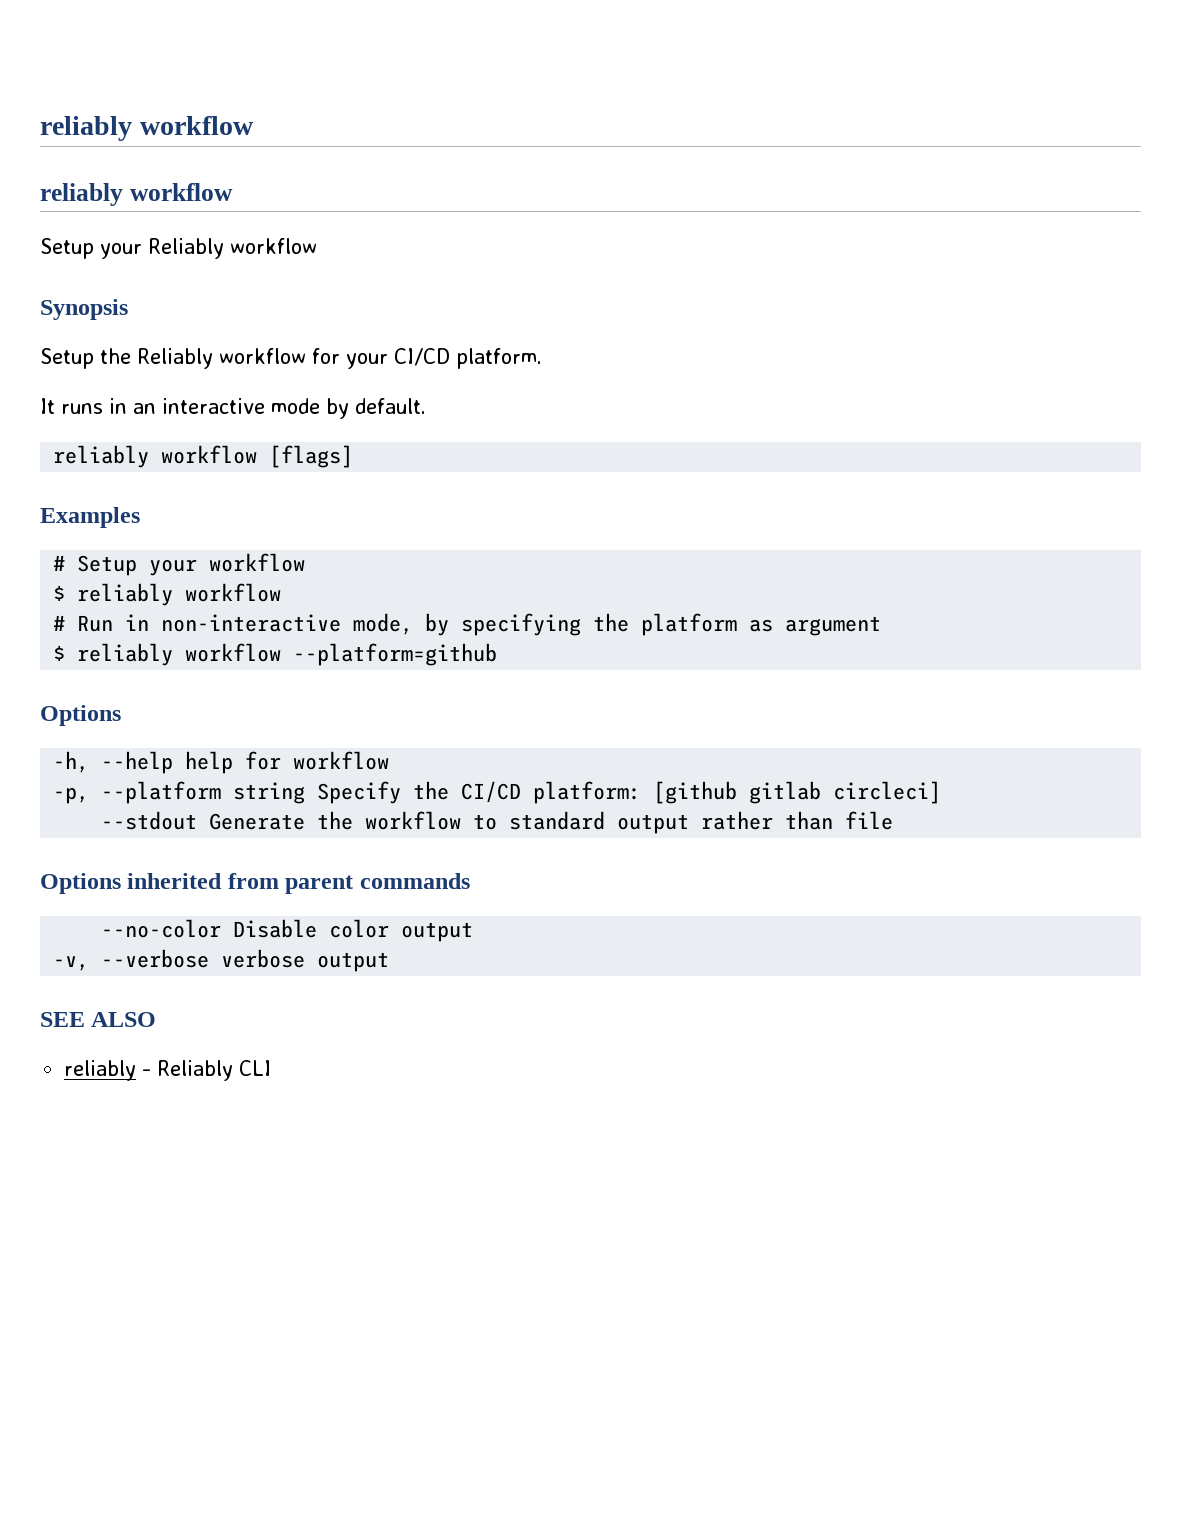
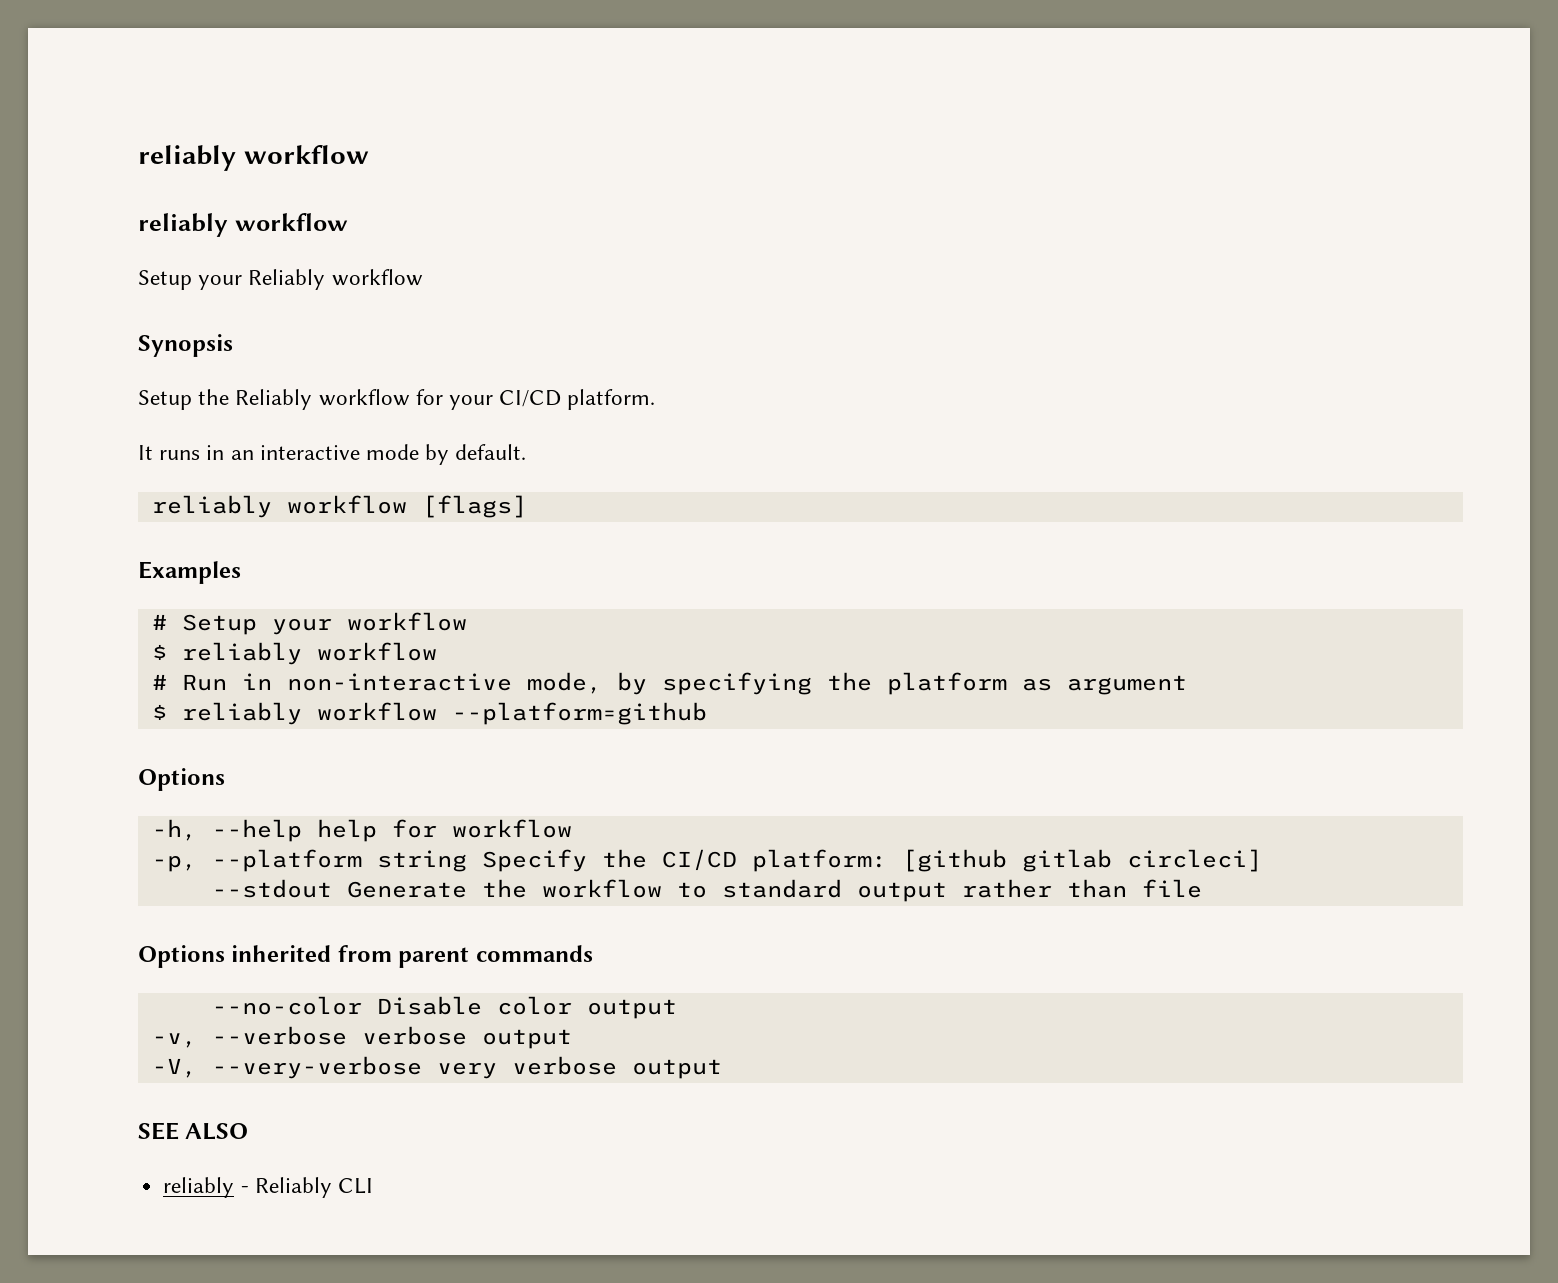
(390, 962) none -> [151,1056,722,1079] // -V, --very-verbose very verbose output

